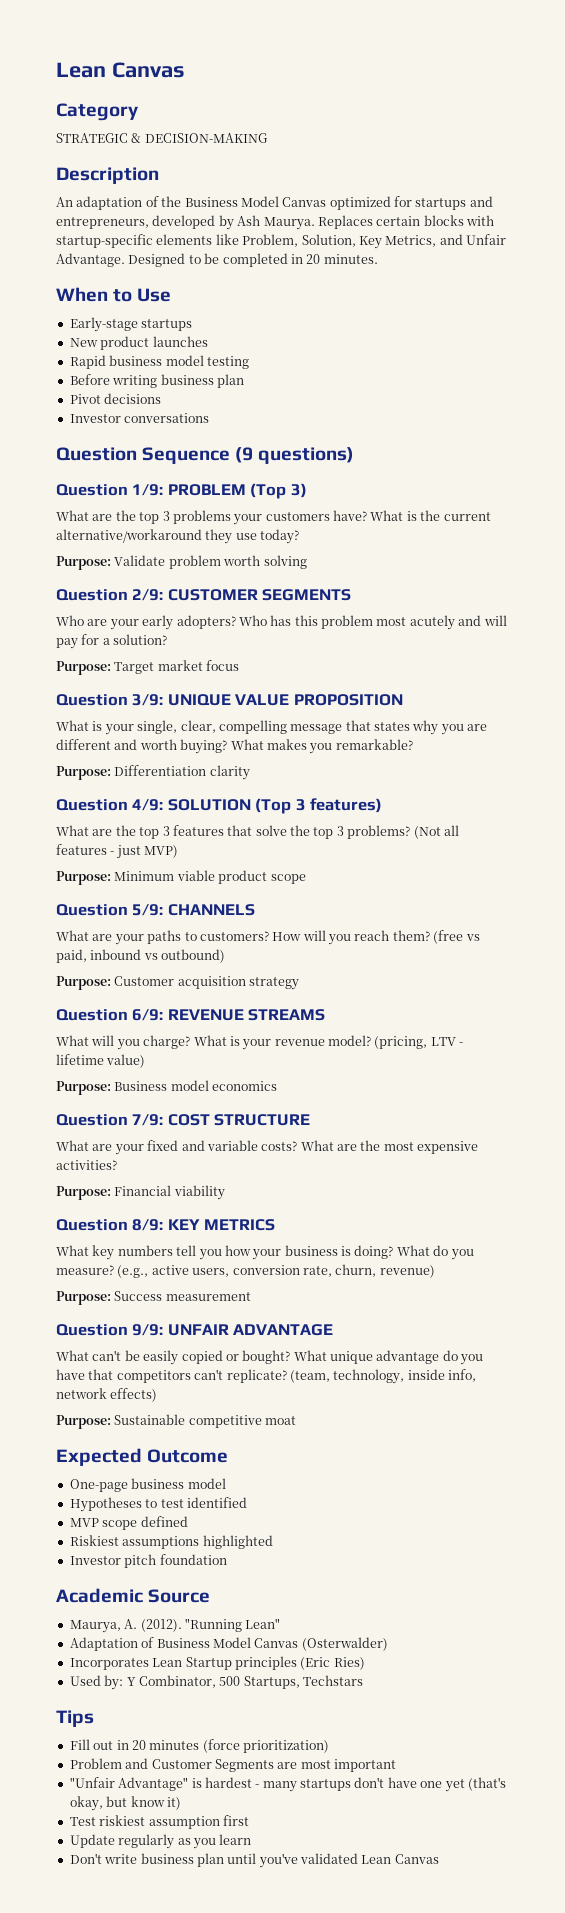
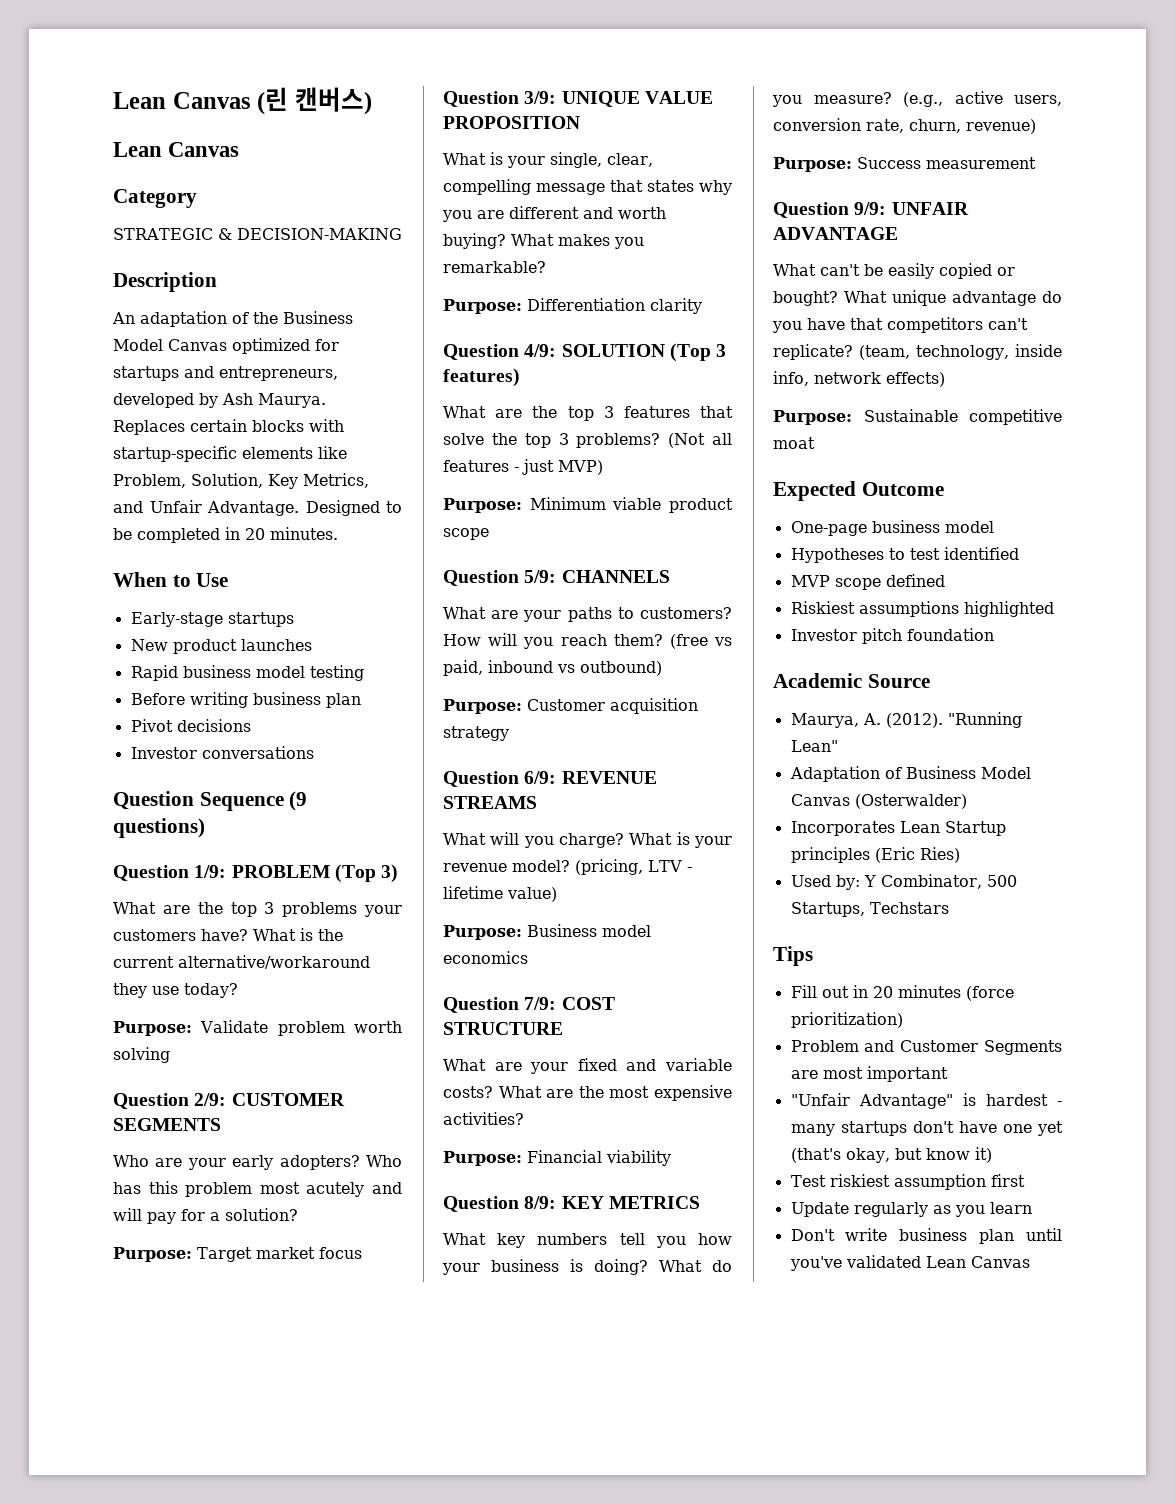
[56,62,185,78] Lean Canvas -> [113,87,372,115] [113,142,240,157] Lean Canvas (린 캔버스) // Lean Canvas

